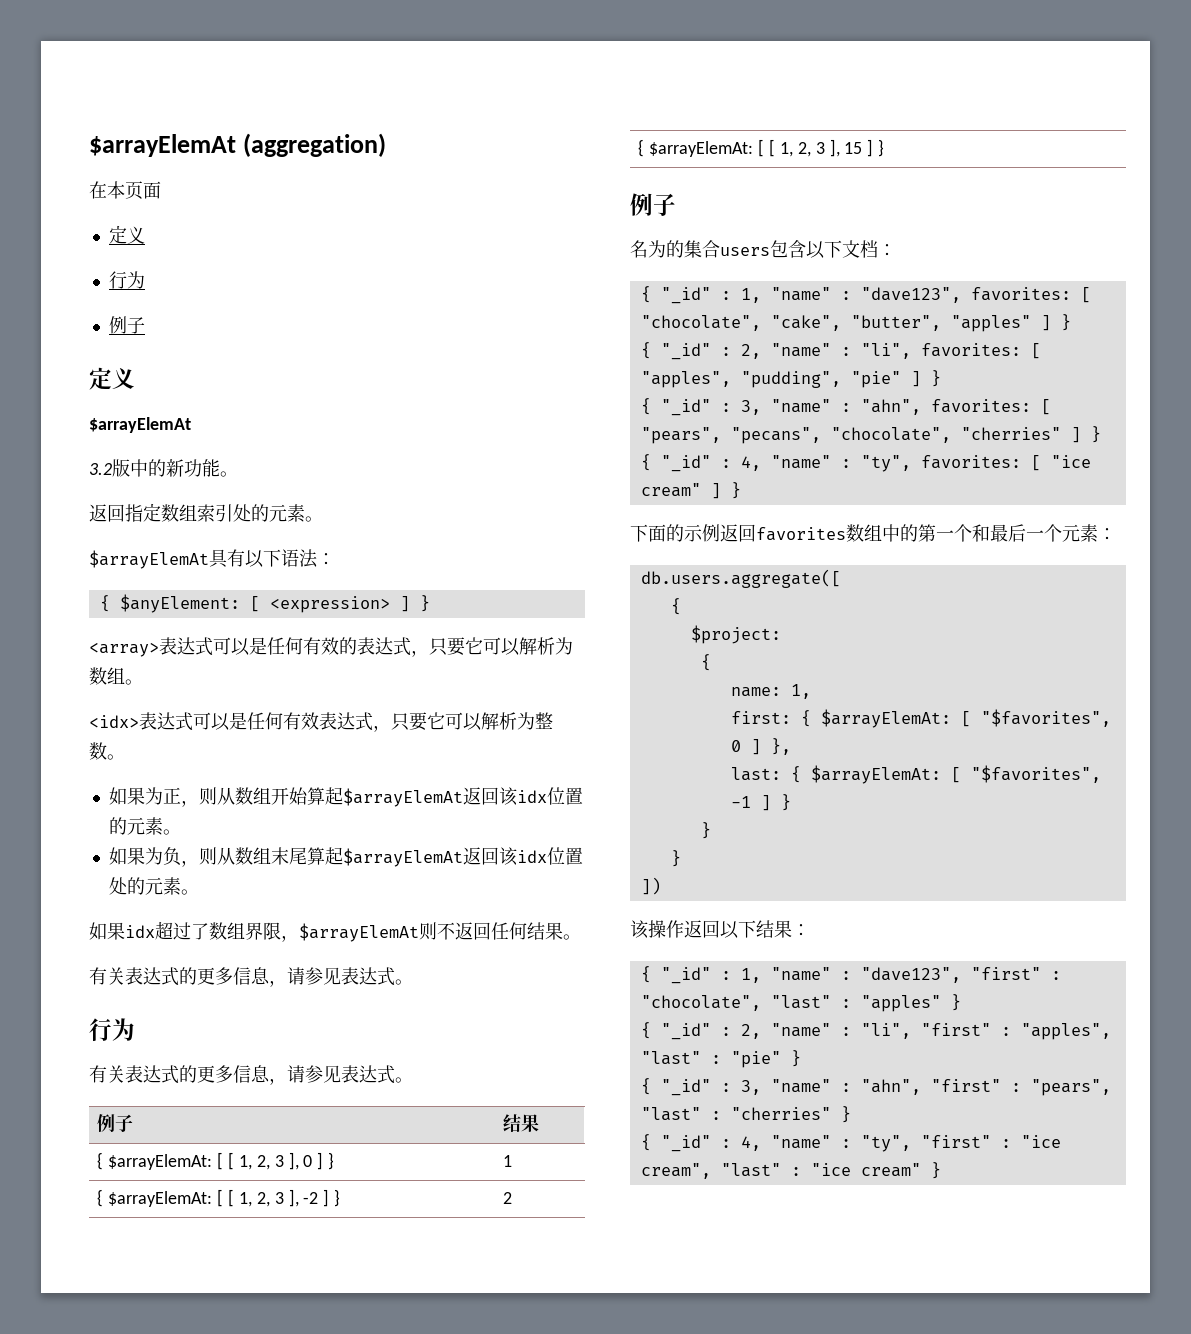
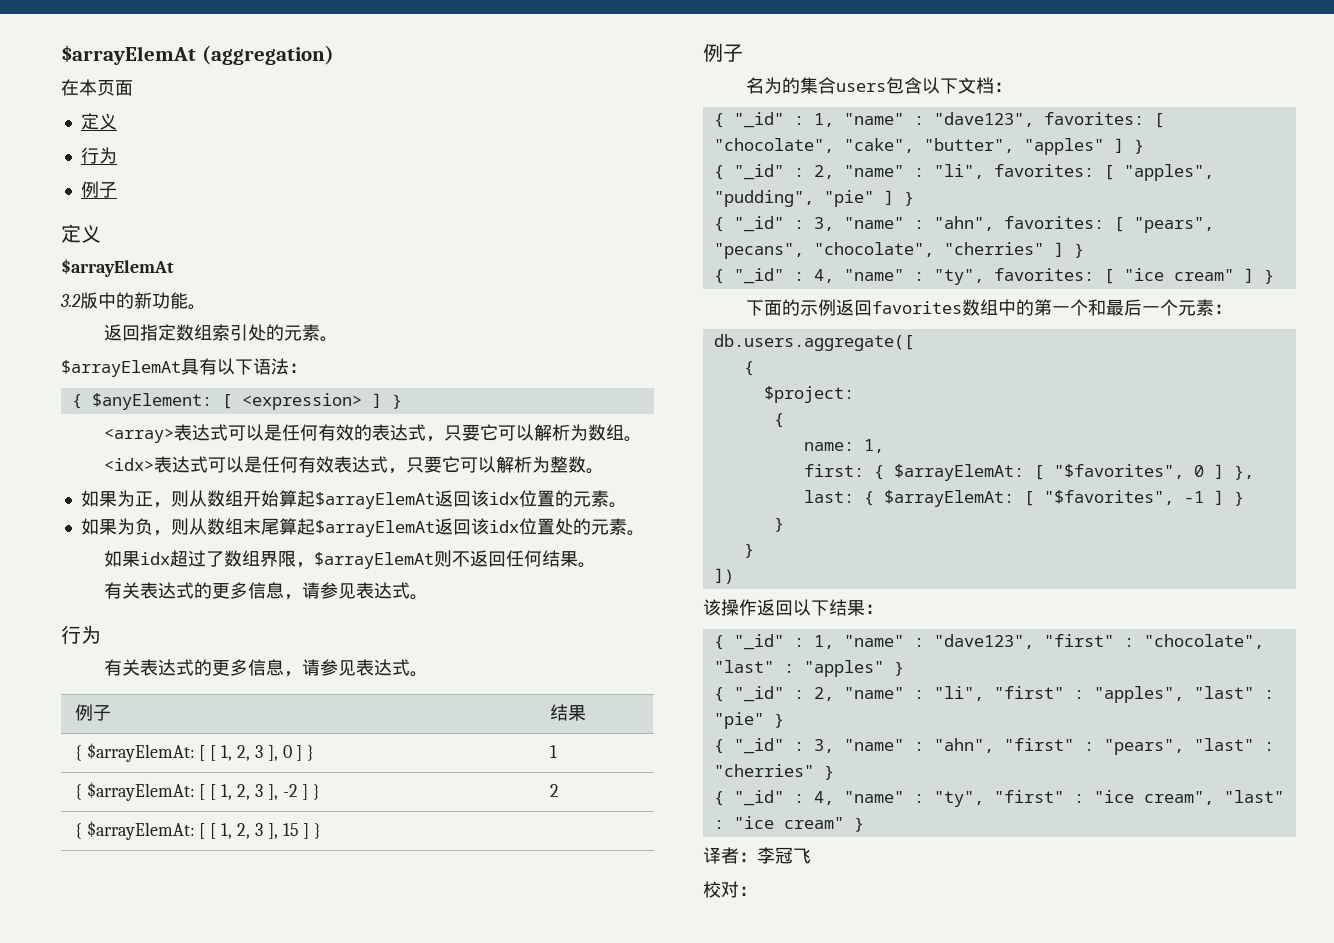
(941, 1170) none -> [703,847,811,864] [703,881,757,898] // 译者：李冠飞 // 校对：

